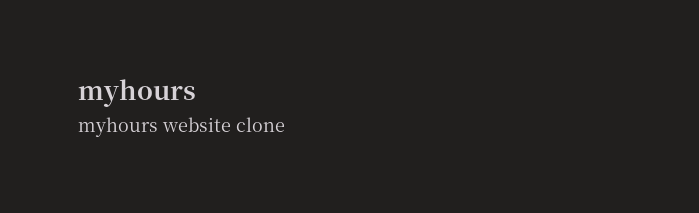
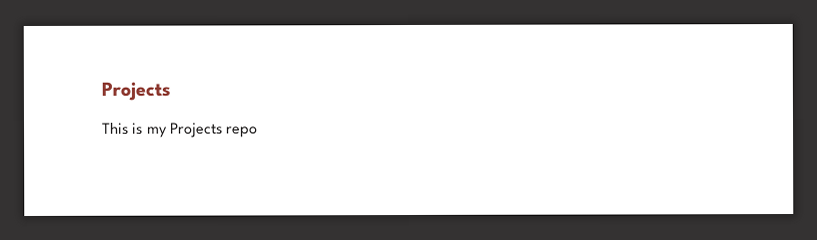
[78,79,196,107] [78,117,285,137] myhours // myhours website clone -> [101,81,171,101] [102,122,259,138] Projects // This is my Projects repo

